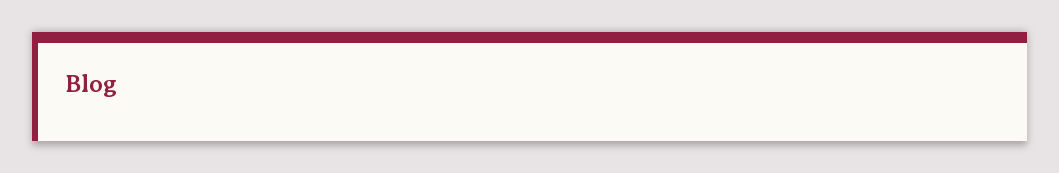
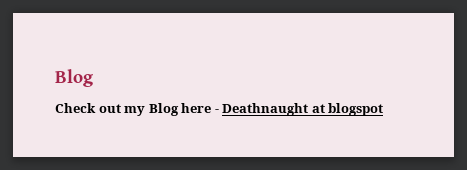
[65,74,117,97] Blog -> [55,69,94,87] [55,103,384,116] Blog // Check out my Blog here - Deathnaught at blogspot

